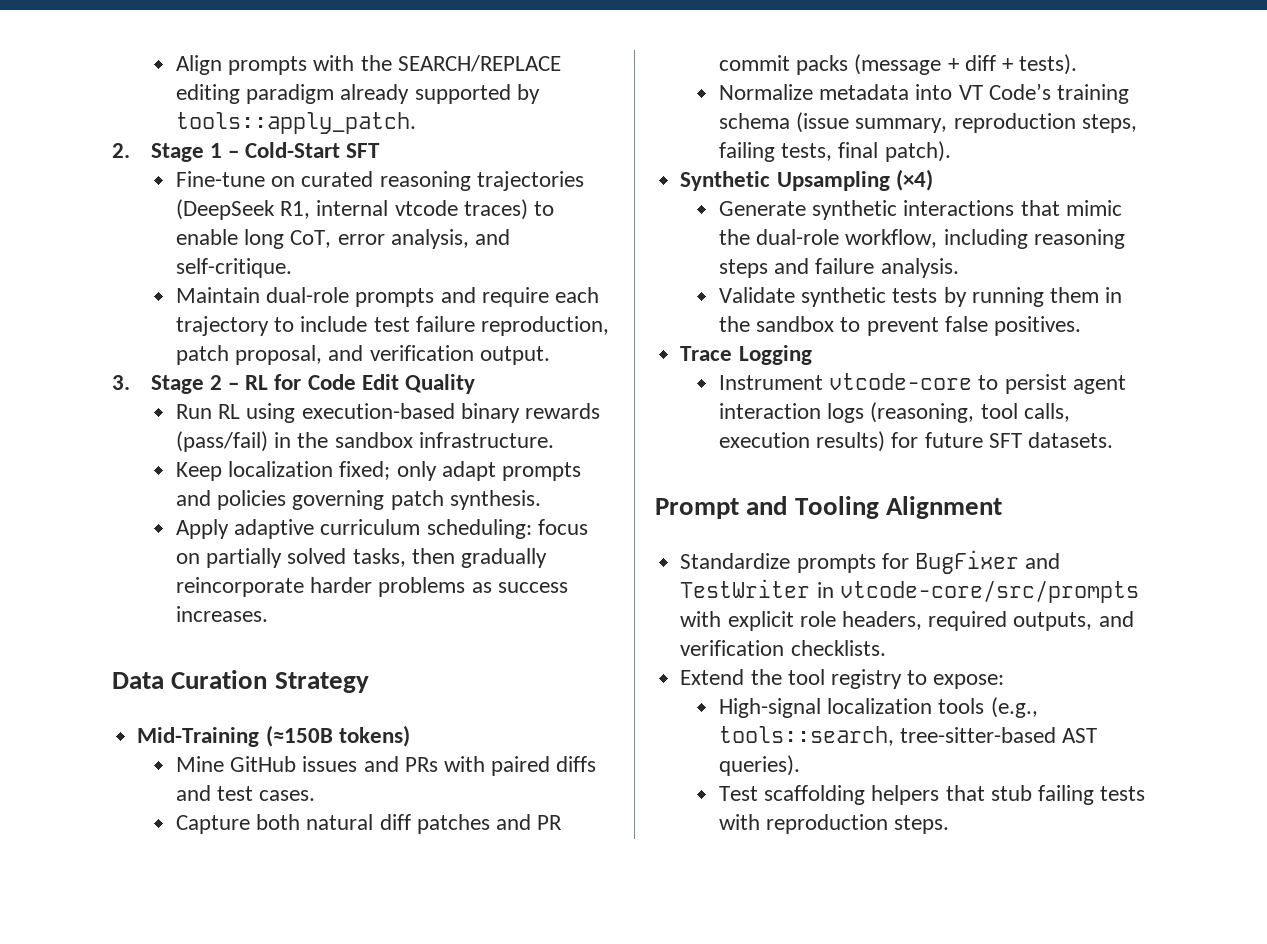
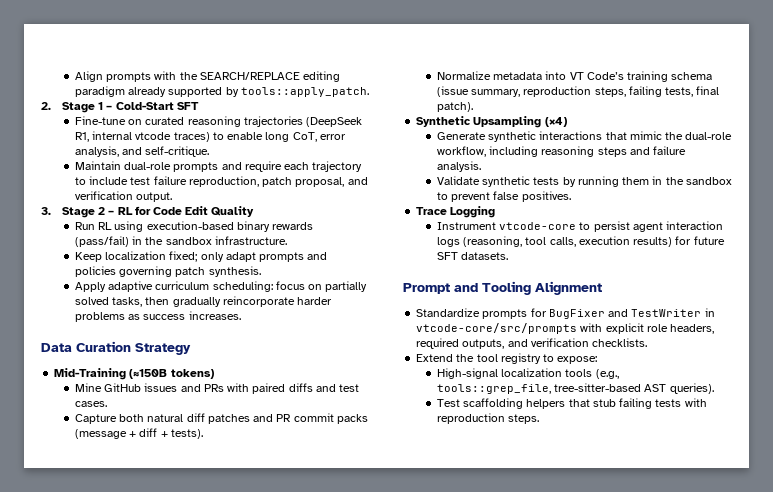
[718,726,894,746] tools::search, -> [436,384,551,394] tools::grep_file,

